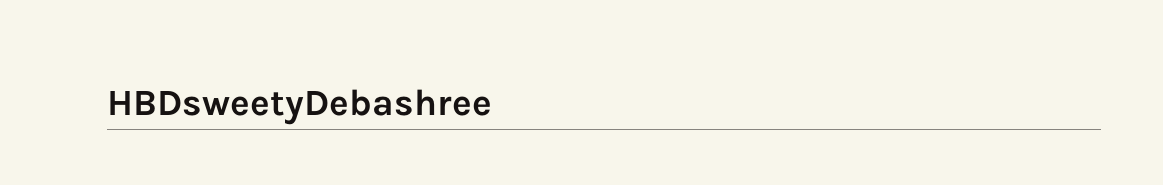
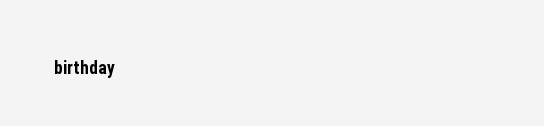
[107,89,492,125] HBDsweetyDebashree -> [54,60,115,78] birthday

